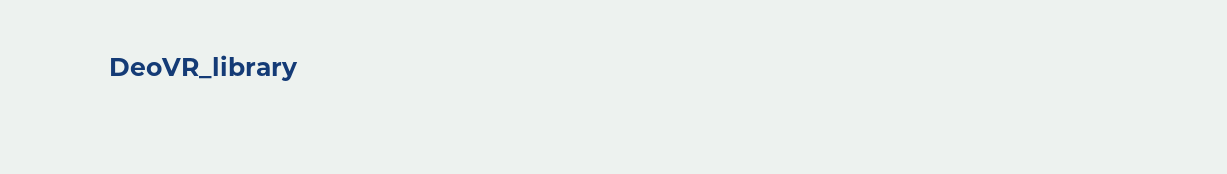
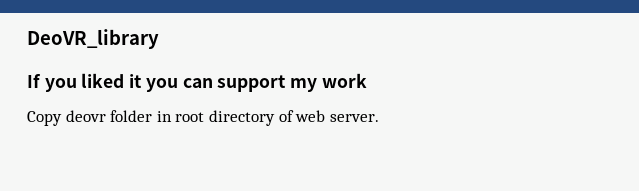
(298, 68) none -> [27,73,367,92] [27,110,379,126] // If you liked it you can support my work // Copy deovr folder in root directory of web server.

